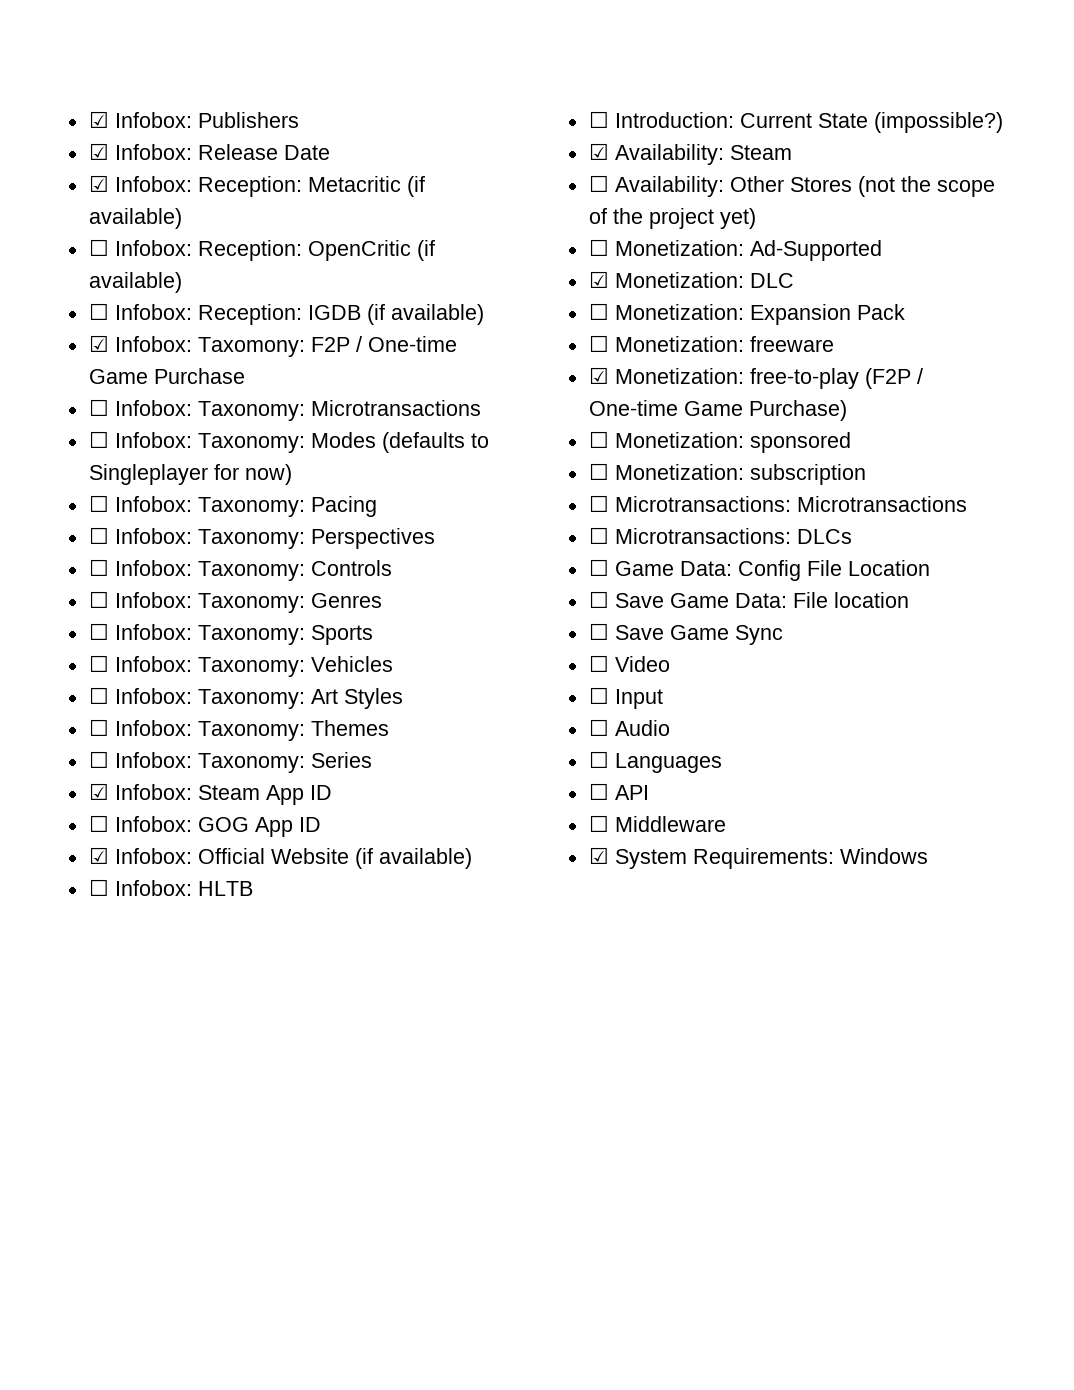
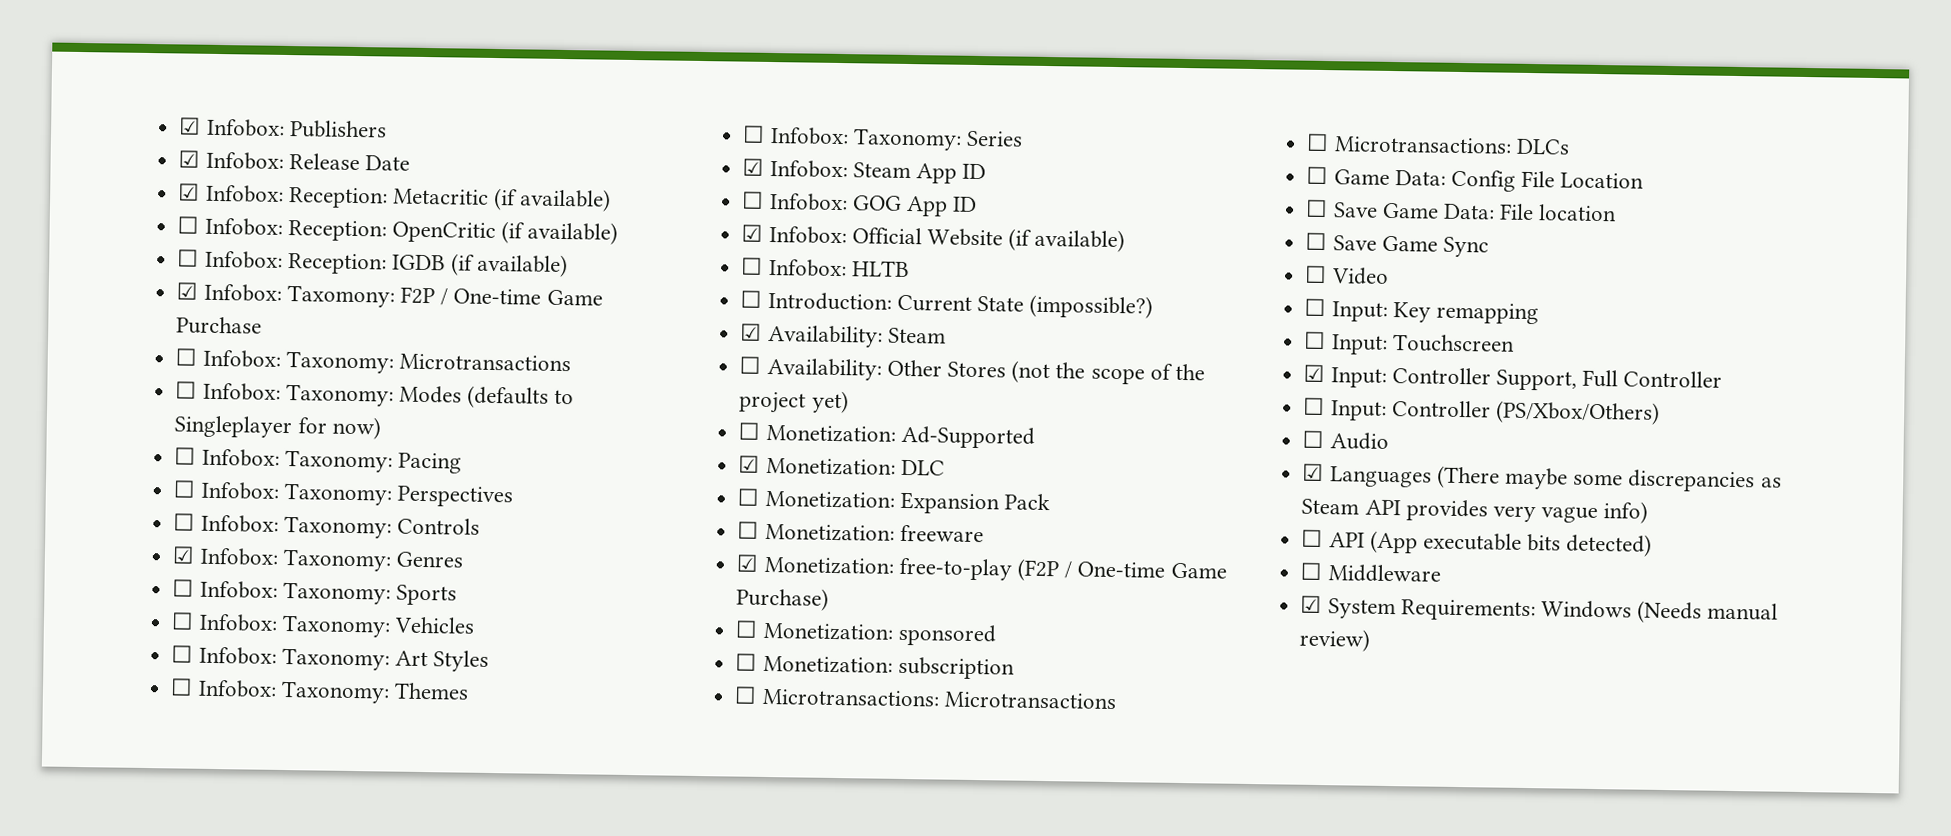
[88,591,109,608] ☐ -> [172,546,196,564] ☑
[614,689,663,709] Input -> [1331,301,1539,325] [1304,331,1515,355] [1303,364,1723,391] [1303,397,1660,425] Input: Key remapping // ☐ Input: Touchscreen // ☑ Input: Controller Support, Full Controller // ☐ Input: Controller (PS/Xbox/Others)
[588,751,609,768] ☐ -> [1302,463,1325,482] ☑
[588,783,649,800] // ☐ API -> [1436,465,1782,493] [1301,498,1649,524] [1301,529,1653,557] (There maybe some discrepancies as Steam API provides very vague info) // ☐ API (App executable bits detected)
(928, 856) none -> [1637,600,1779,624] [1299,628,1371,652] (Needs manual review)

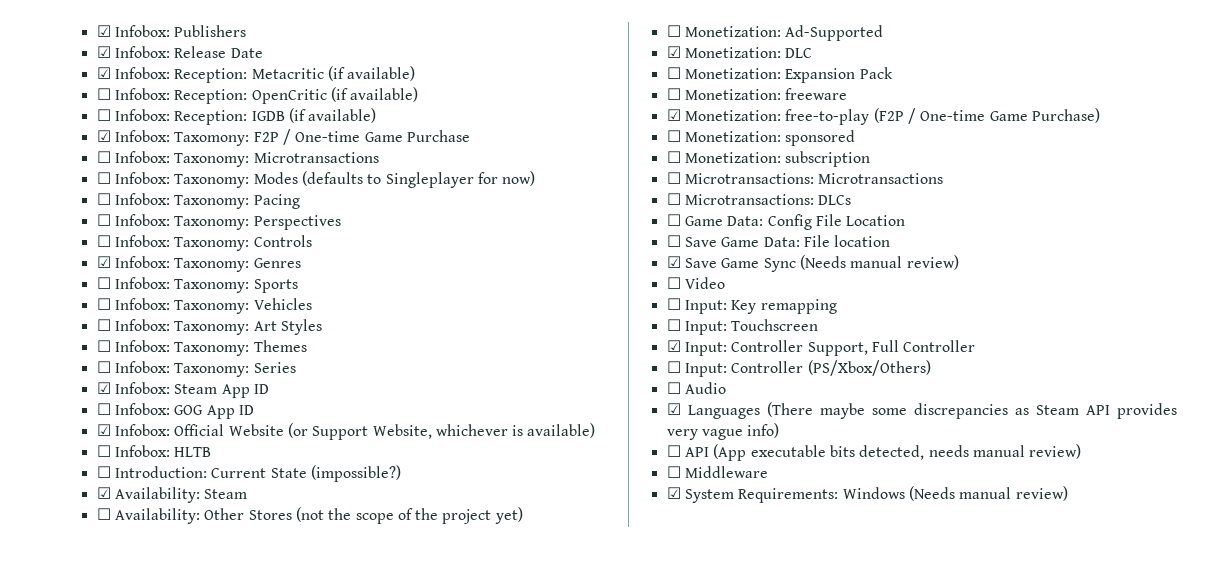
[1008,228,1033,251] (if -> [287,423,524,440] (or Support Website, whichever is
[1305,232,1328,251] ☐ -> [666,256,681,268] ☑
(1489, 247) none -> [799,255,959,270] (Needs manual review)
[1566,533,1653,557] detected) -> [859,444,1082,460] detected, needs manual review)

